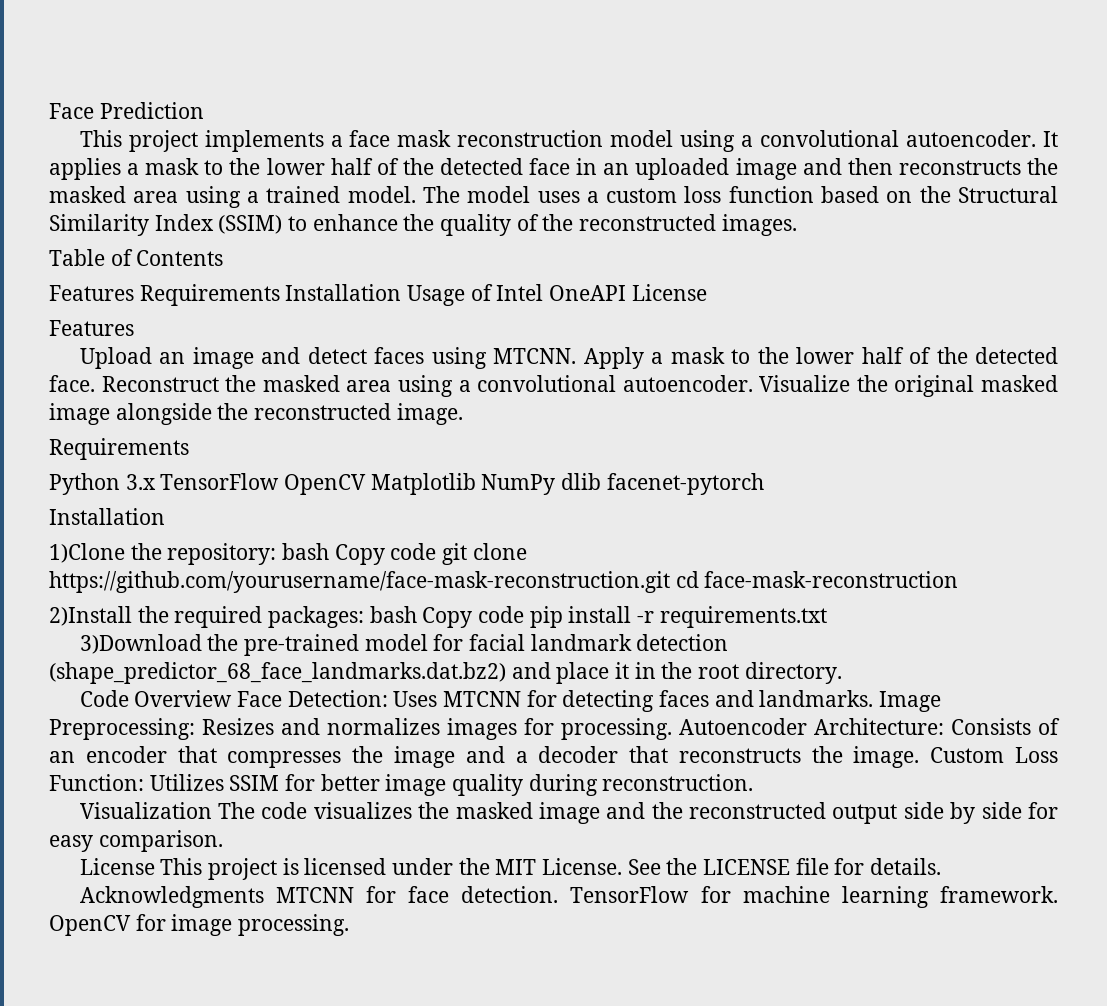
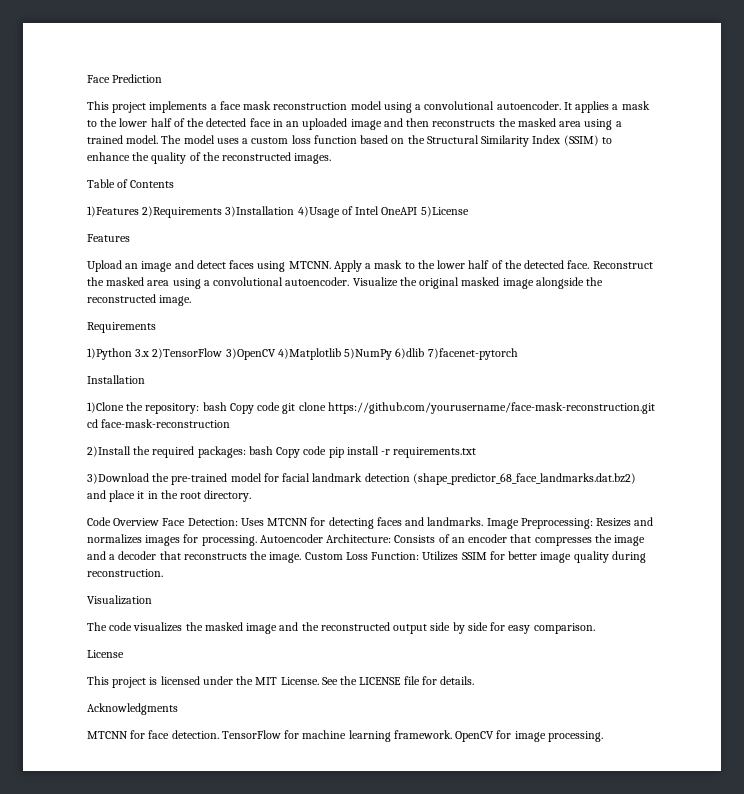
[49,284,466,306] Features Requirements Installation Usage -> [87,206,340,218] 1)Features 2)Requirements 3)Installation 4)Usage
[631,284,707,301] License -> [420,206,469,217] 5)License
[49,473,764,495] Python 3.x TensorFlow OpenCV Matplotlib NumPy dlib facenet-pytorch -> [87,348,518,360] 1)Python 3.x 2)TensorFlow 3)OpenCV 4)Matplotlib 5)NumPy 6)dlib 7)facenet-pytorch
(212, 810) none -> (152, 600) //
(155, 866) none -> (124, 654) //
(264, 897) none -> (178, 709) //

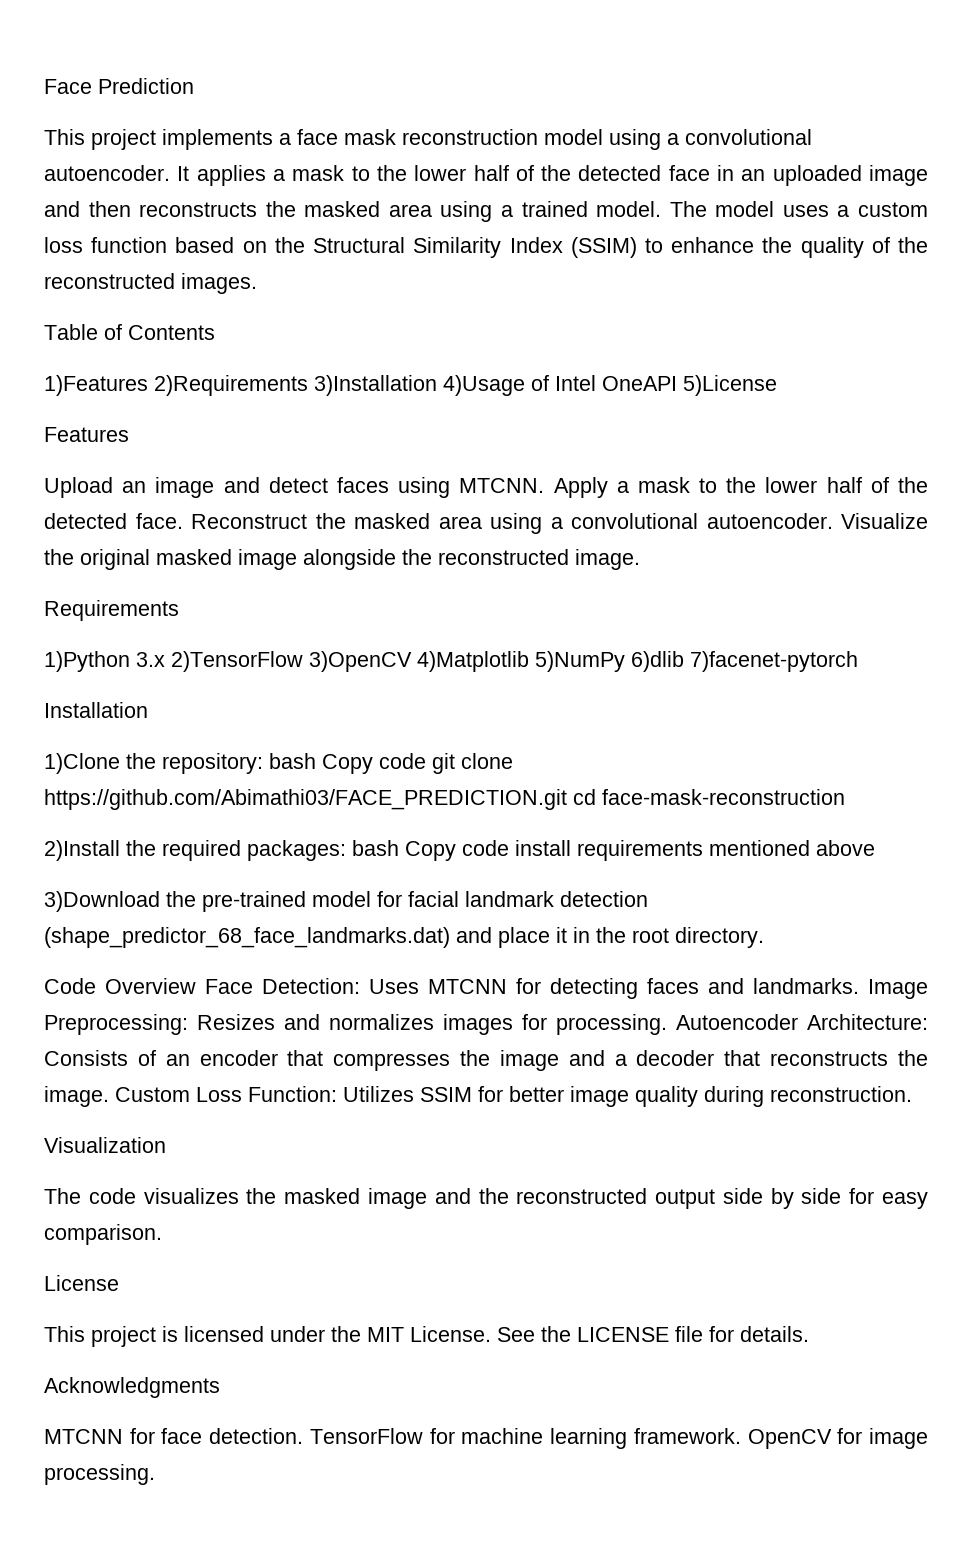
[327,402,655,414] https://github.com/yourusername/face-mask-reconstruction.git -> [44,789,567,810] https://github.com/Abimathi03/FACE_PREDICTION.git
[328,446,477,458] pip install -r requirements.txt -> [515,840,875,861] install requirements mentioned above
[412,473,636,485] (shape_predictor_68_face_landmarks.dat.bz2) -> [44,927,450,948] (shape_predictor_68_face_landmarks.dat)

